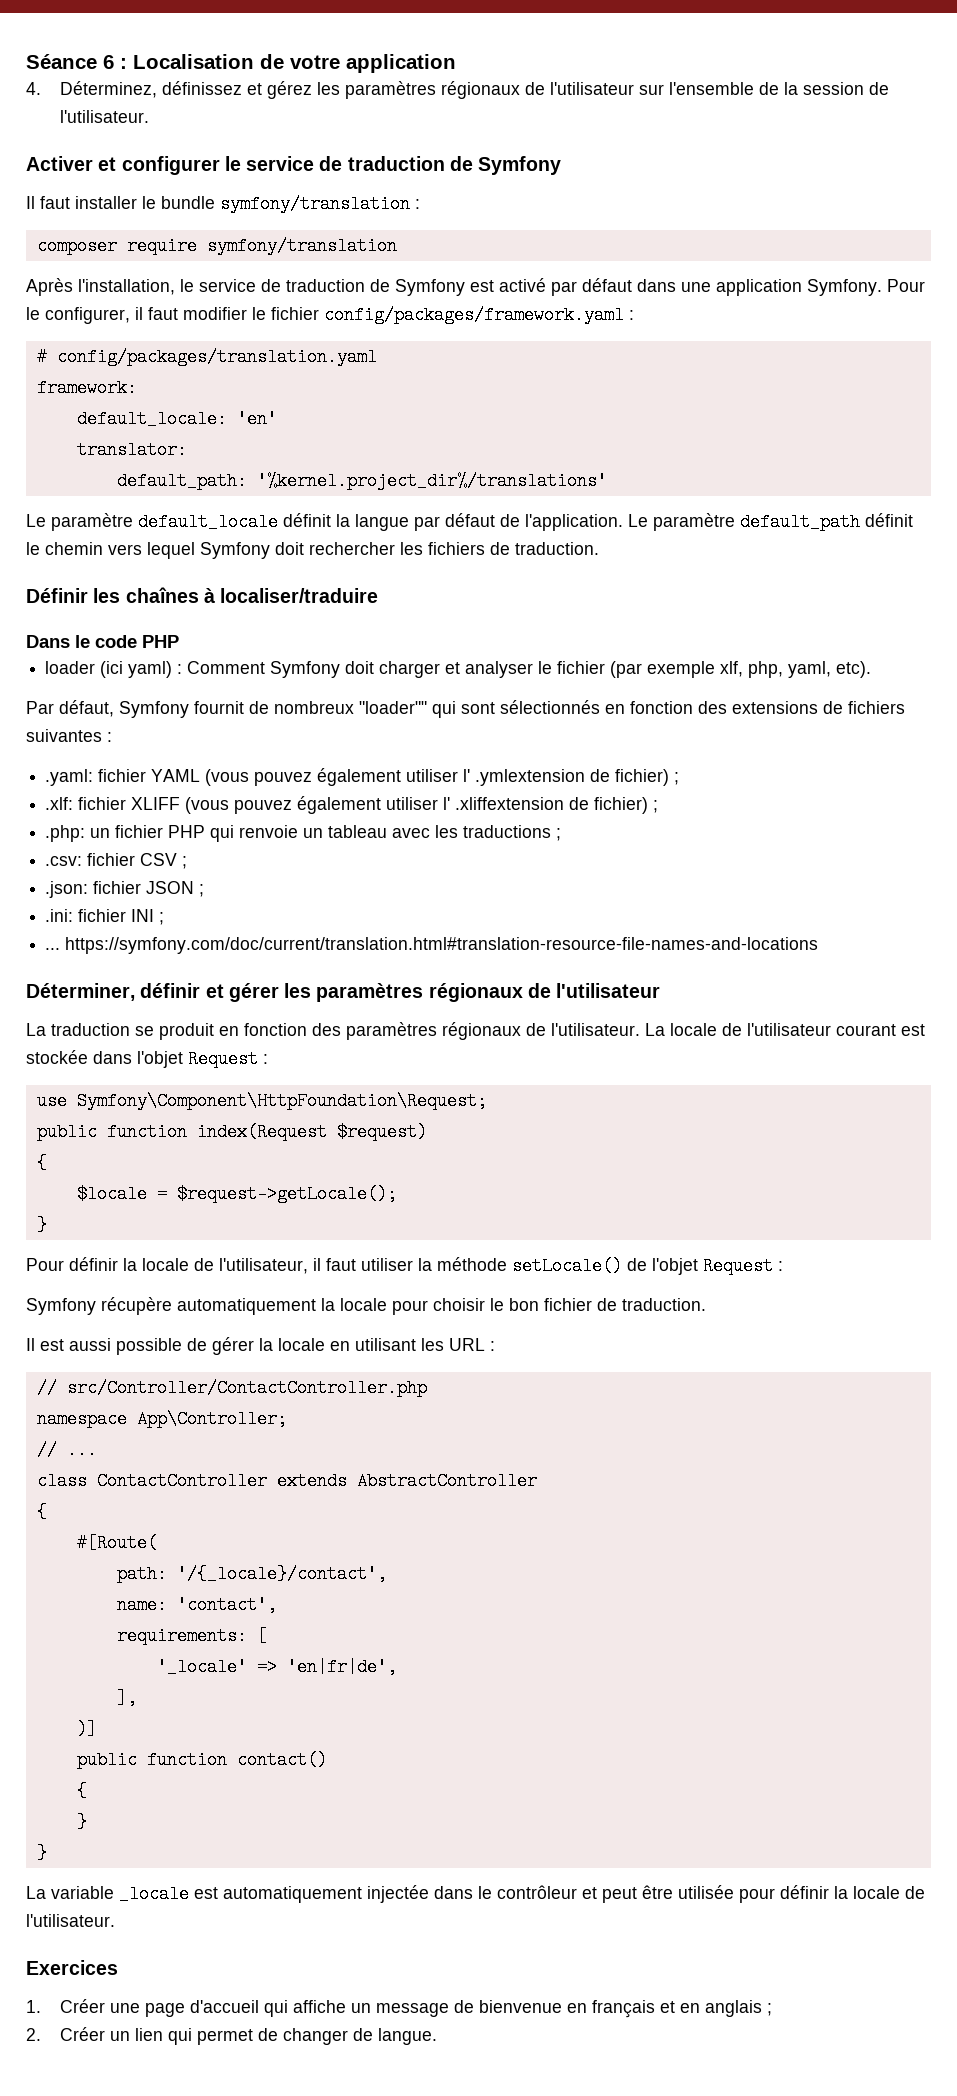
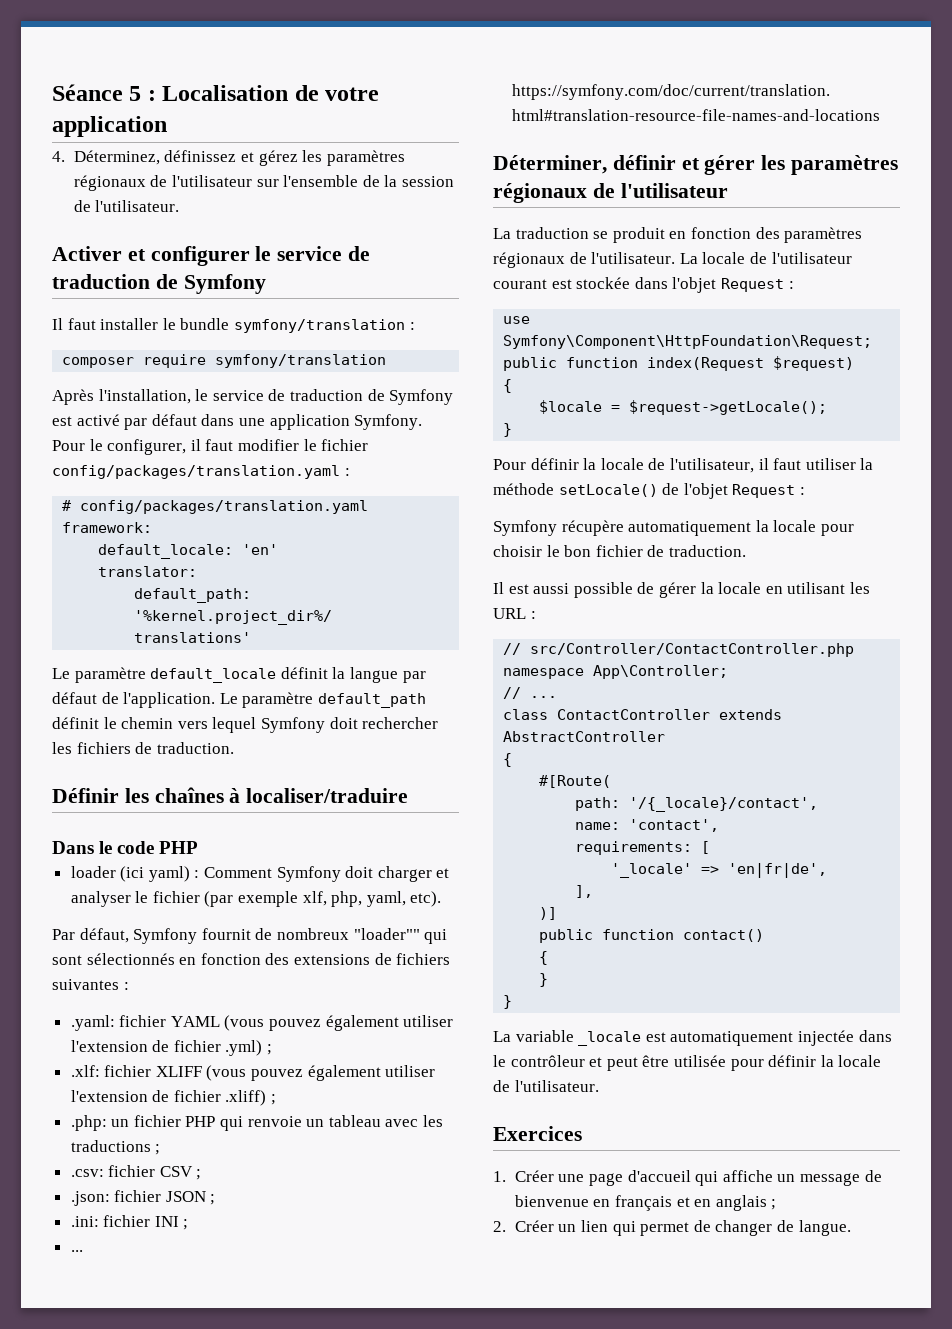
[103,55,114,69] 6 -> [129,86,142,101] 5
[324,306,624,324] config/packages/framework.yaml -> [52,465,340,479] config/packages/translation.yaml
[463,769,670,786] l' .ymlextension de fichier) -> [70,1040,263,1056] l'extension de fichier .yml)
[443,797,649,814] l' .xliffextension de fichier) -> [70,1090,267,1106] l'extension de fichier .xliff)

